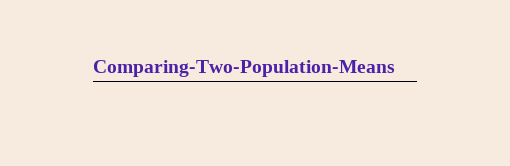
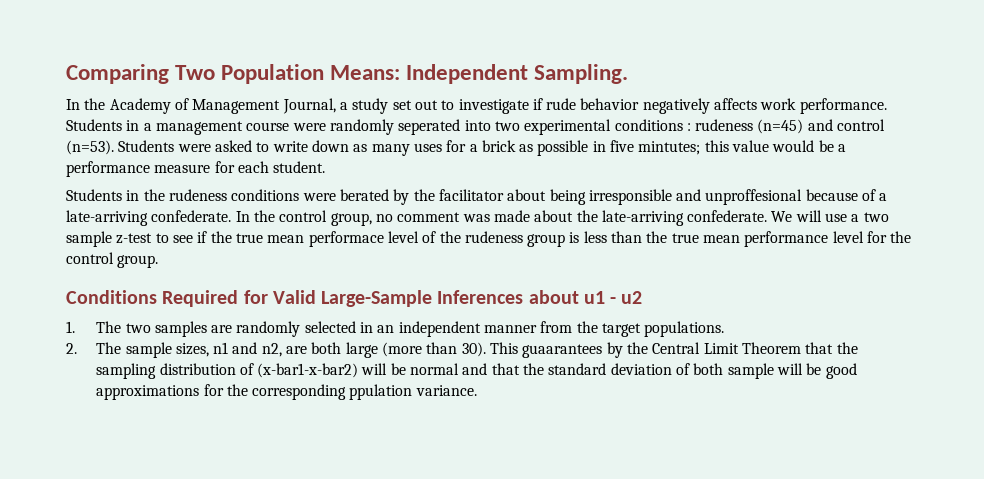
[93,60,395,77] Comparing-Two-Population-Means -> [66,64,629,84] [66,98,887,114] [66,119,886,135] [66,140,847,156] [66,161,326,177] [66,189,888,205] [66,210,889,226] [66,231,912,247] [66,252,159,268] [66,290,643,307] [66,321,725,337] [66,342,858,358] [96,363,857,379] [96,384,477,400] Comparing Two Population Means: Independent Sampling. // In the Academy of Management Journal, a study set out to investigate if rude behavior negatively affects work performance. Students in a management course were randomly seperated into two experimental conditions : rudeness (n=45) and control (n=53). Students were asked to write down as many uses for a brick as possible in five mintutes; this value would be a performance measure for each student. // Students in the rudeness conditions were berated by the facilitator about being irresponsible and unproffesional because of a late-arriving confederate. In the control group, no comment was made about the late-arriving confederate. We will use a two sample z-test to see if the true mean performace level of the rudeness group is less than the true mean performance level for the control group. // Conditions Required for Valid Large-Sample Inferences about u1 - u2 // 1. The two samples are randomly selected in an independent manner from the target populations. // 2. The sample sizes, n1 and n2, are both large (more than 30). This guaarantees by the Central Limit Theorem that the sampling distribution of (x-bar1-x-bar2) will be normal and that the standard deviation of both sample will be good approximations for the corresponding ppulation variance.

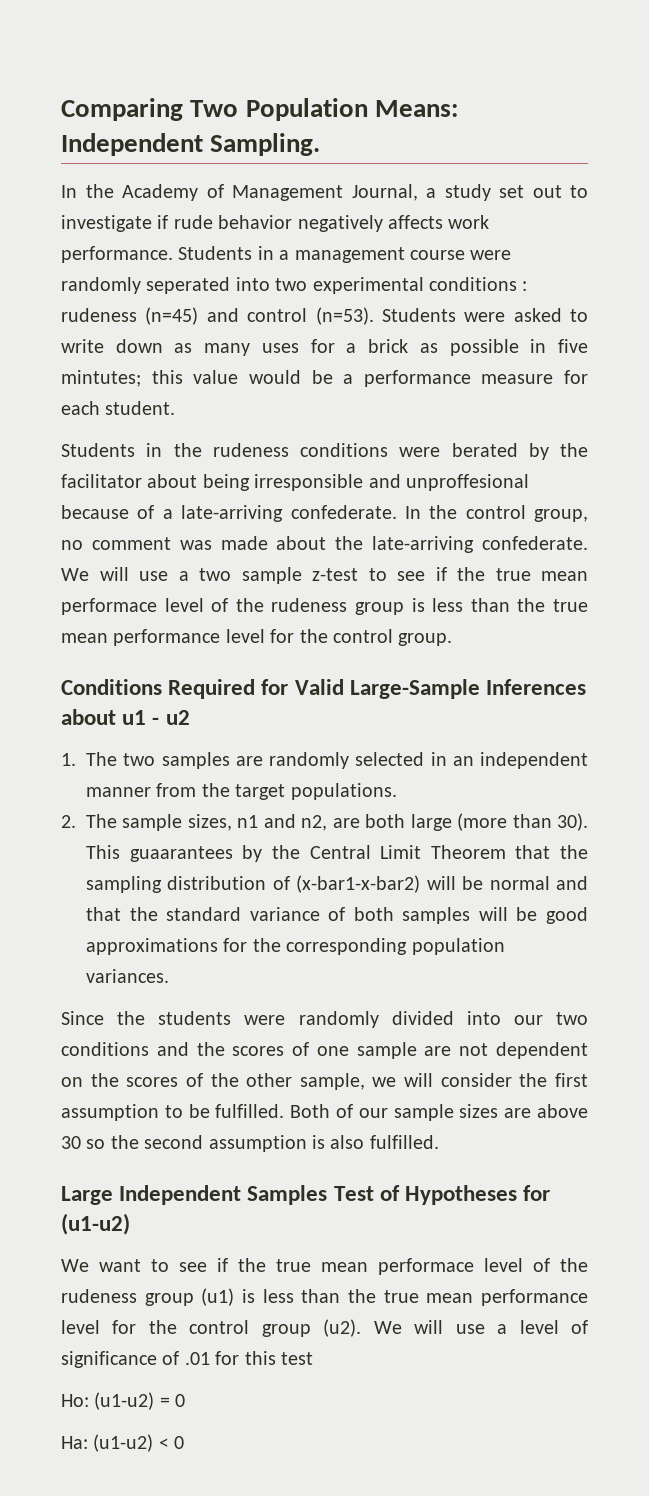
[610,363,672,375] deviation -> [249,907,320,921] variance
[727,363,774,379] sample -> [402,907,471,924] samples
[349,384,477,400] ppulation variance. -> [411,938,505,955] [86,969,169,983] [61,1011,588,1028] [61,1042,588,1059] [61,1073,588,1090] [61,1104,589,1121] [61,1135,439,1152] [61,1185,551,1205] [61,1213,130,1235] [61,1258,588,1275] [61,1288,588,1306] [61,1319,588,1337] [61,1351,313,1368] [61,1392,186,1410] [61,1434,185,1452] population variances. // Since the students were randomly divided into our two conditions and the scores of one sample are not dependent on the scores of the other sample, we will consider the first assumption to be fulfilled. Both of our sample sizes are above 30 so the second assumption is also fulfilled. // Large Independent Samples Test of Hypotheses for (u1-u2) // We want to see if the true mean performace level of the rudeness group (u1) is less than the true mean performance level for the control group (u2). We will use a level of significance of .01 for this test // Ho: (u1-u2) = 0 // Ha: (u1-u2) < 0

